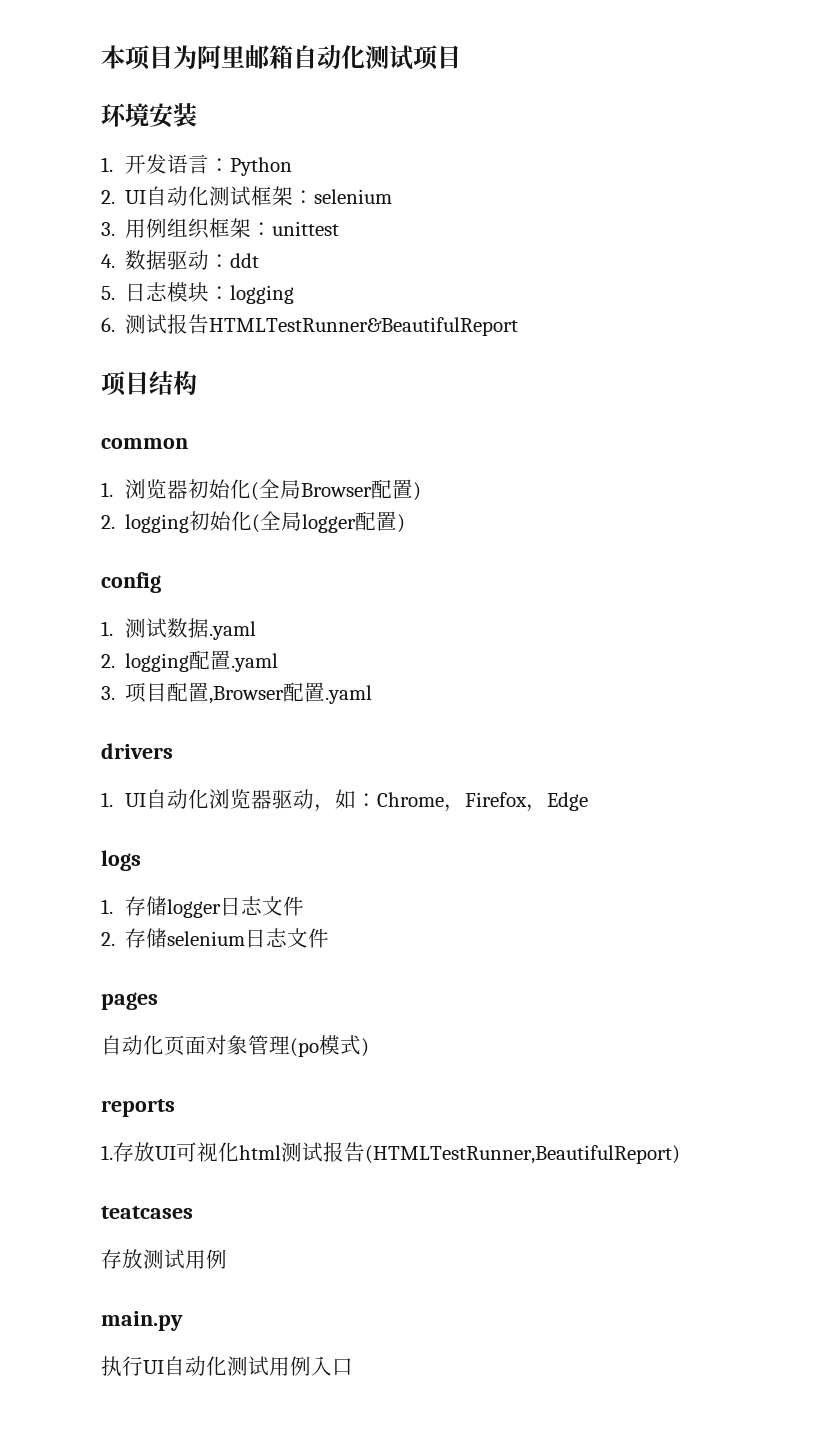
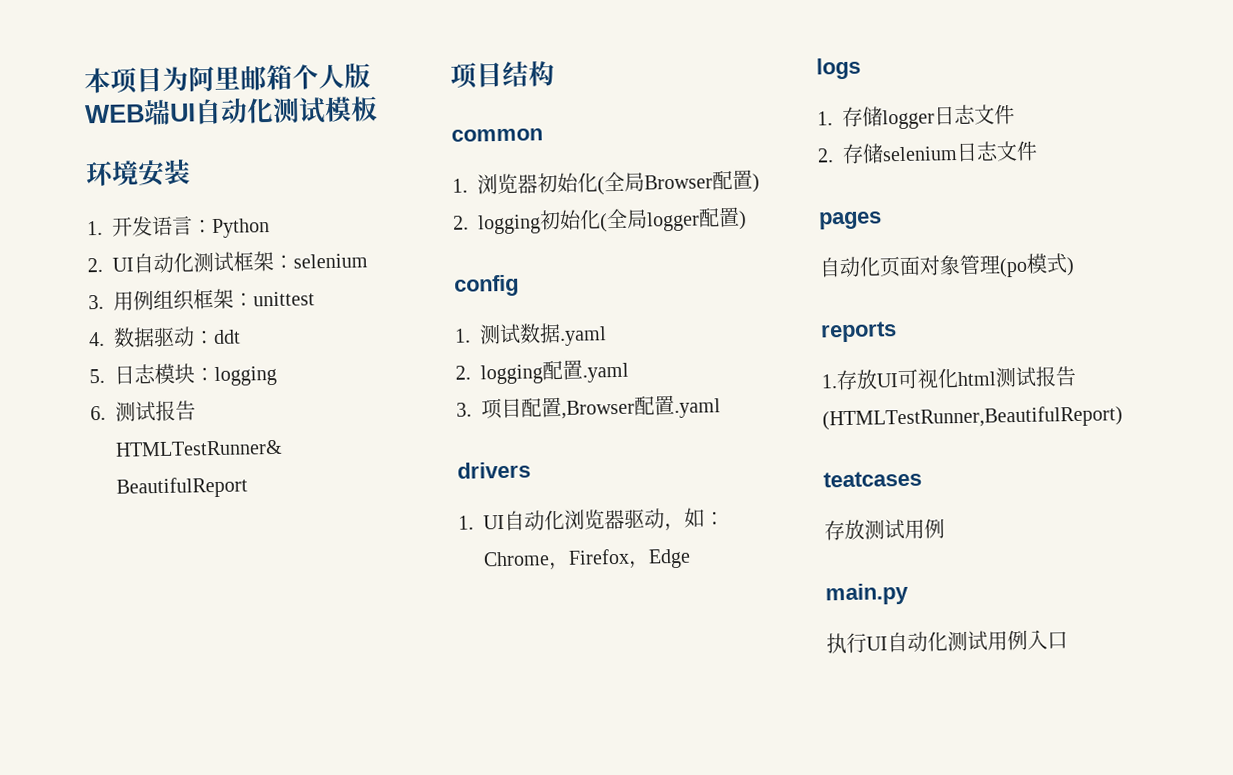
[293,45,461,70] 自动化测试项目 -> [292,63,371,90] [84,96,378,126] 个人版WEB端UI自动化测试模板

